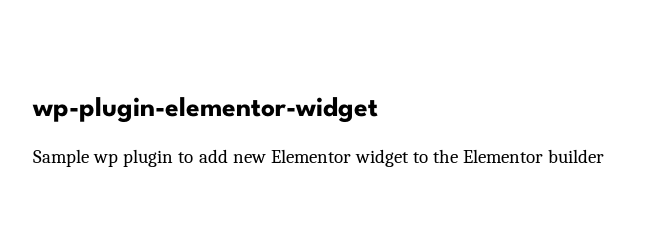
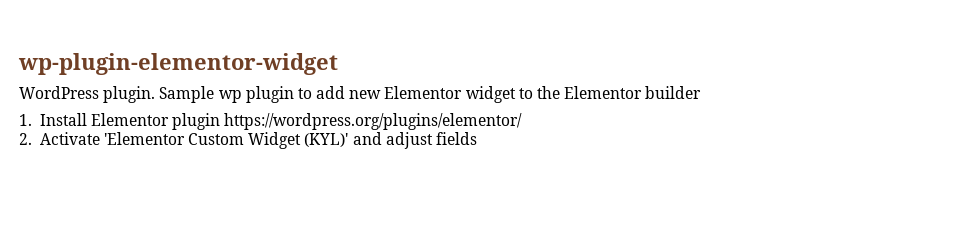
(378, 110) none -> [19,86,156,103] WordPress plugin.
(605, 156) none -> [19,113,523,130] [19,132,478,149] // 1. Install Elementor plugin https://wordpress.org/plugins/elementor/ // 2. Activate 'Elementor Custom Widget (KYL)' and adjust fields

